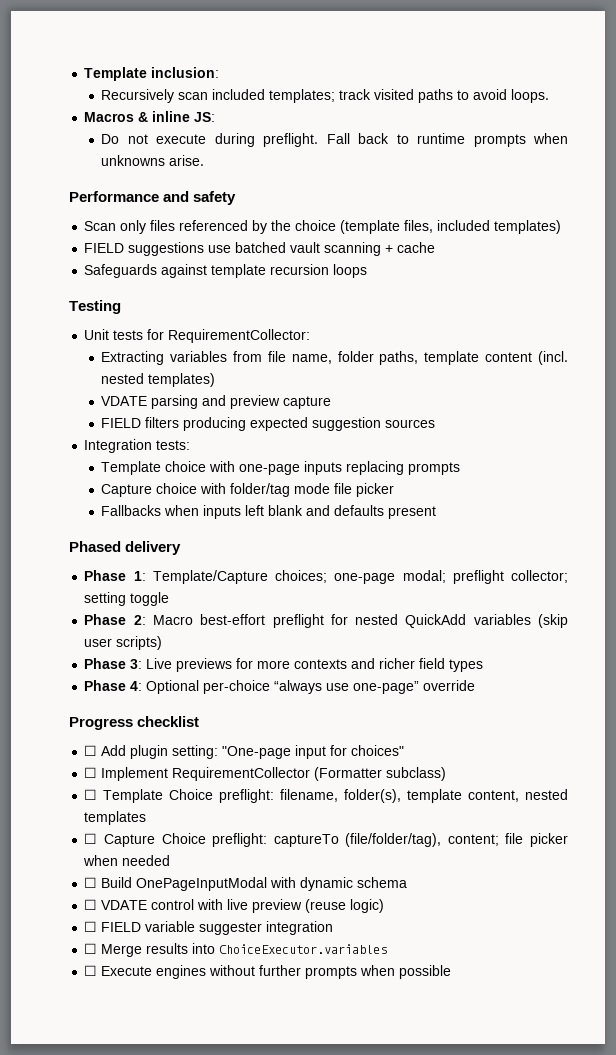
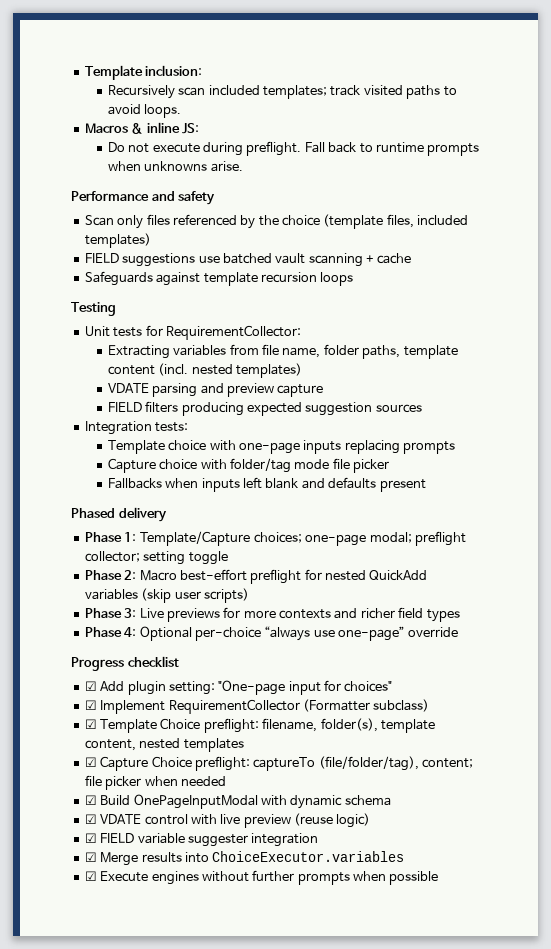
[84,745,98,756] ☐ -> [84,681,97,691] ☑
[84,767,98,778] ☐ -> [84,700,97,710] ☑
[84,789,98,800] ☐ -> [84,719,97,729] ☑
[84,833,98,844] ☐ -> [84,757,97,767] ☑
[84,877,98,888] ☐ -> [84,795,97,805] ☑
[84,899,98,910] ☐ -> [84,814,97,824] ☑
[84,921,98,932] ☐ -> [84,833,97,843] ☑
[84,943,98,954] ☐ -> [84,852,97,862] ☑
[84,965,98,976] ☐ -> [84,871,97,881] ☑

